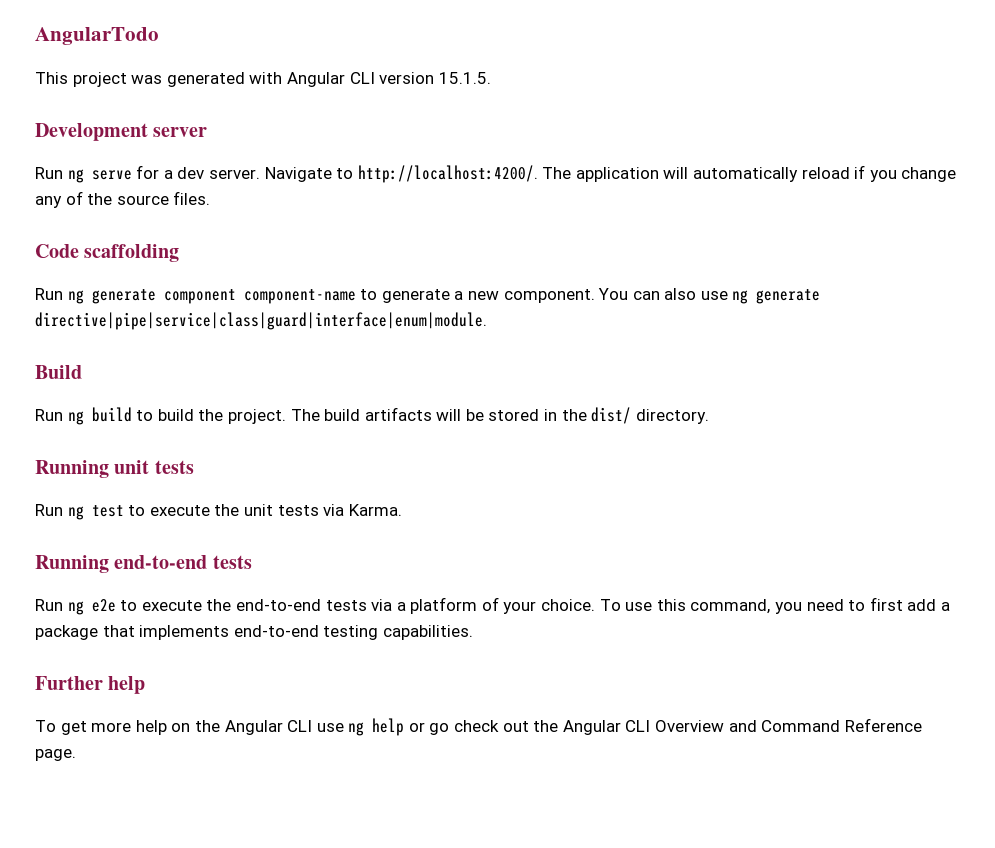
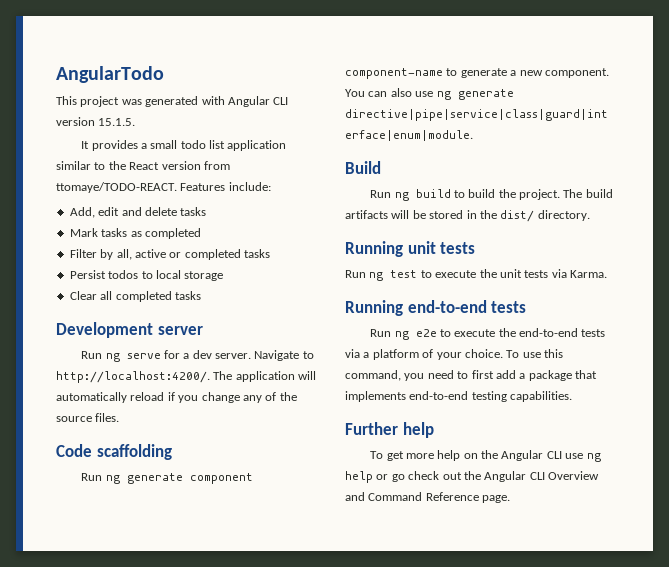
(491, 78) none -> [81,140,287,151] [56,161,230,170] [56,182,271,193] [69,207,207,218] [69,228,201,239] [69,249,270,260] [69,270,224,281] [69,291,201,302] // It provides a small todo list application similar to the React version from ttomaye/TODO-REACT. Features include: // Add, edit and delete tasks // Mark tasks as completed // Filter by all, active or completed tasks // Persist todos to local storage // Clear all completed tasks

